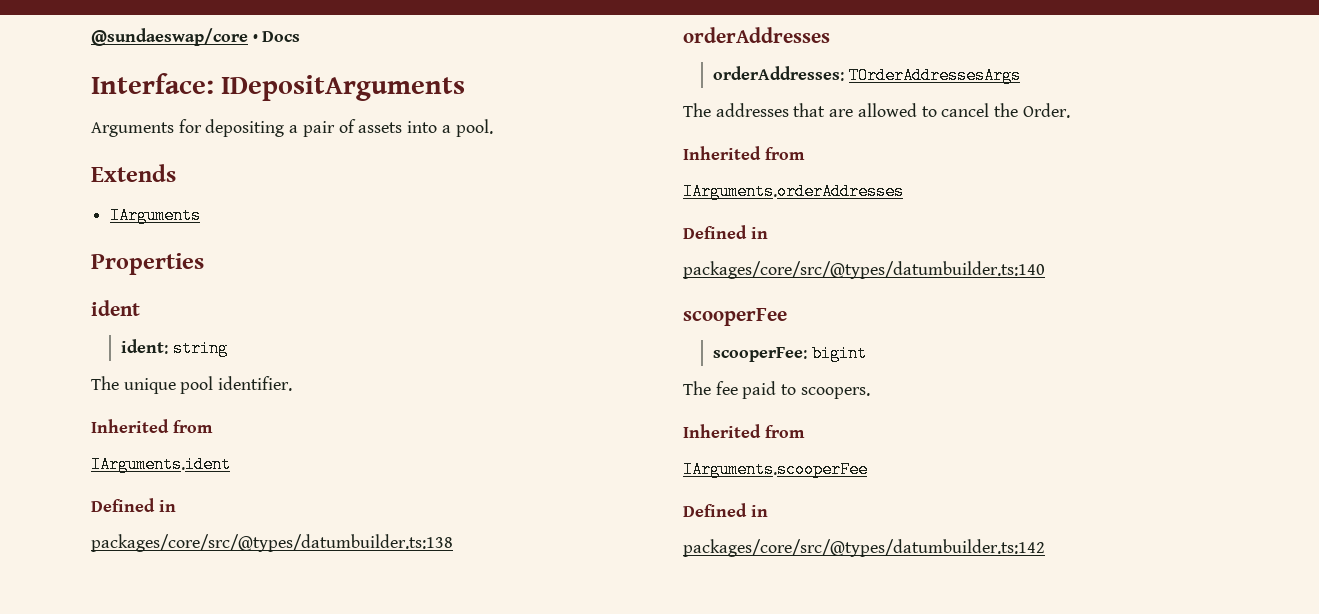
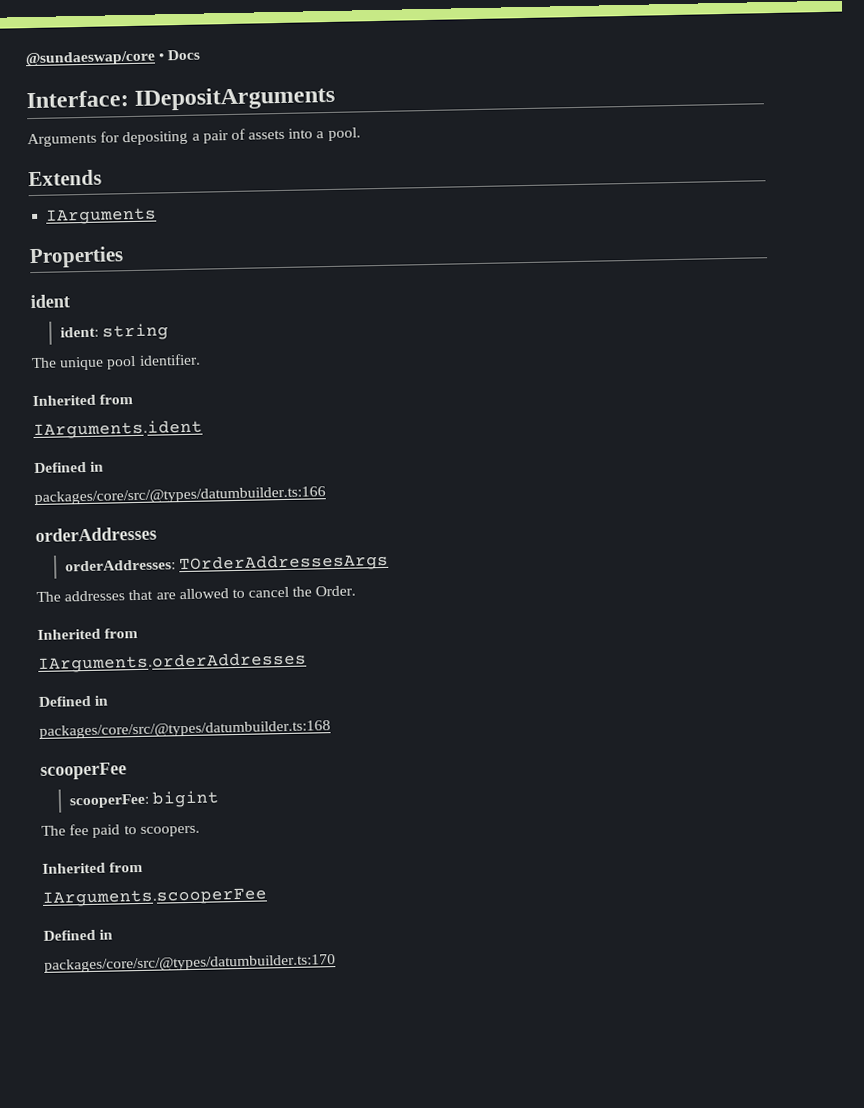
[91,534,453,552] packages/core/src/@types/datumbuilder.ts:138 -> [34,486,326,506] packages/core/src/@types/datumbuilder.ts:166
[683,261,1045,279] packages/core/src/@types/datumbuilder.ts:140 -> [39,720,331,739] packages/core/src/@types/datumbuilder.ts:168
[683,539,1045,557] packages/core/src/@types/datumbuilder.ts:142 -> [44,954,336,973] packages/core/src/@types/datumbuilder.ts:170

